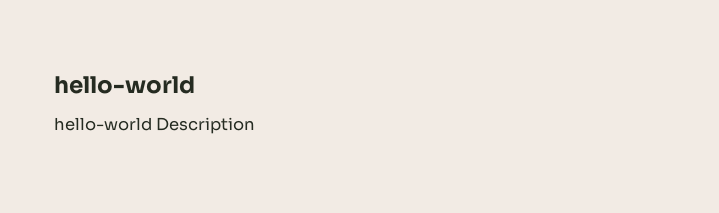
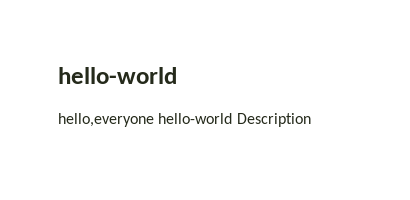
(195, 85) none -> [58,113,154,127] hello,everyone

